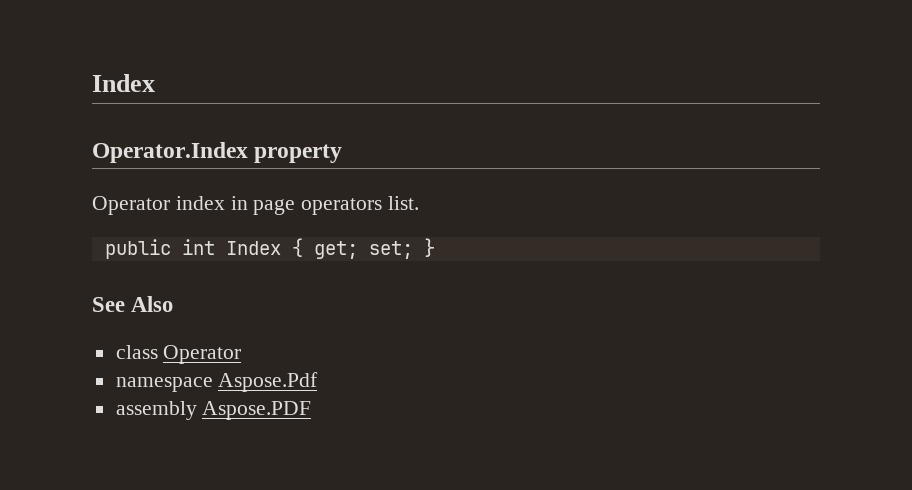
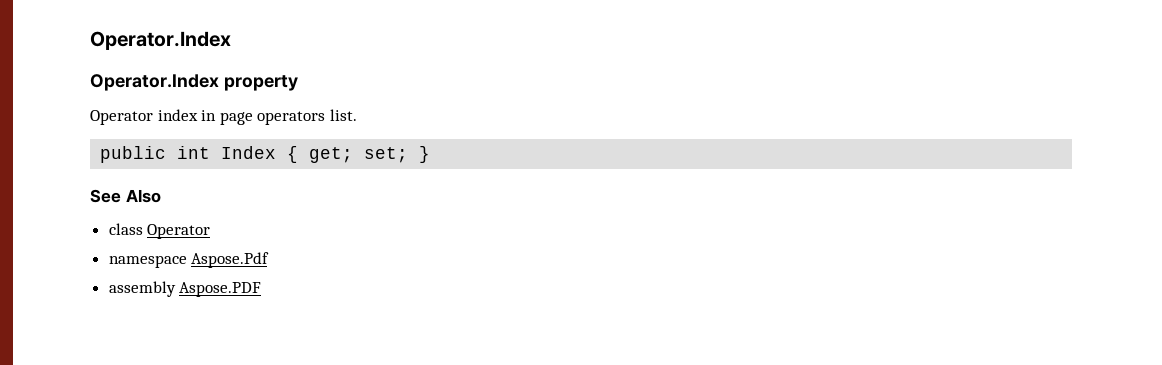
[92,74,155,92] Index -> [90,31,231,50] Operator.Index

